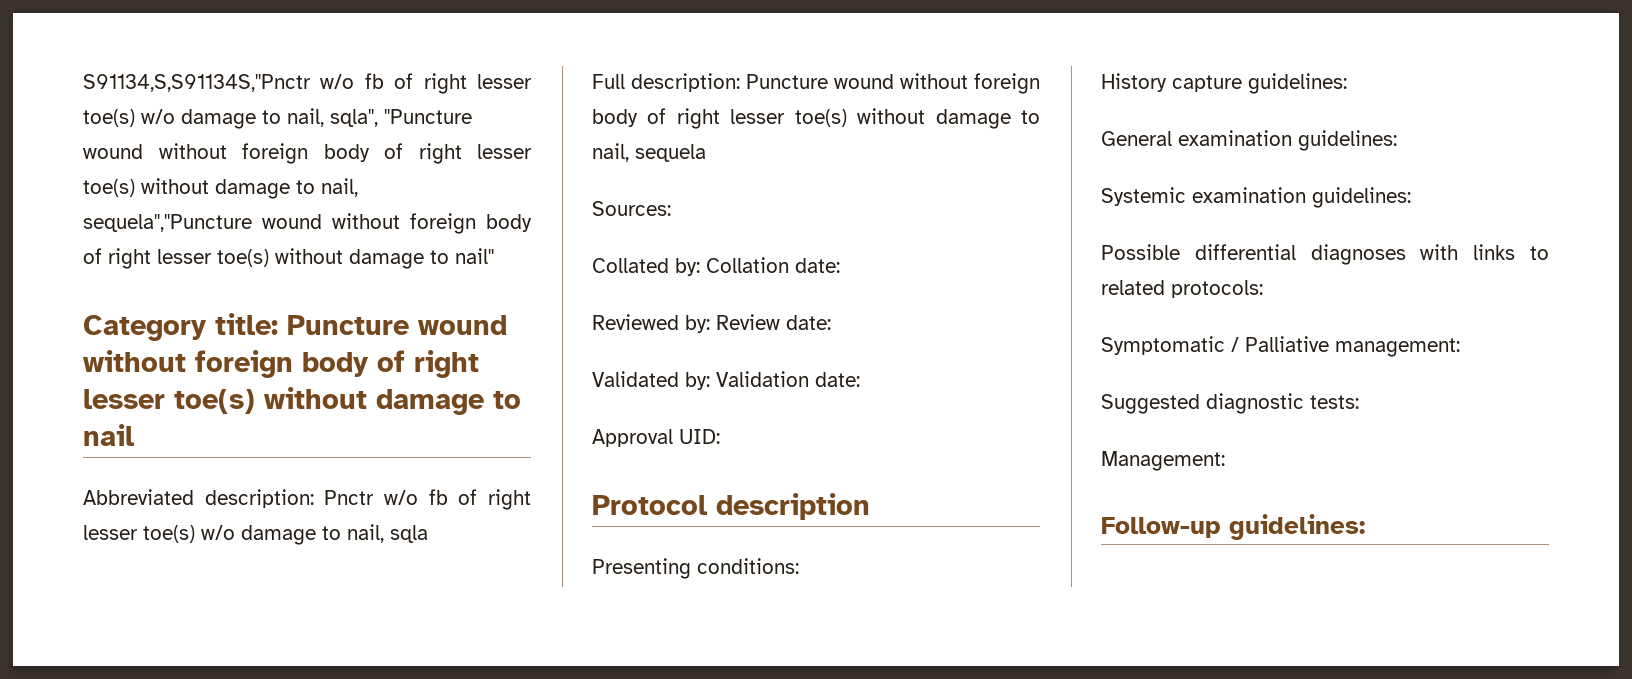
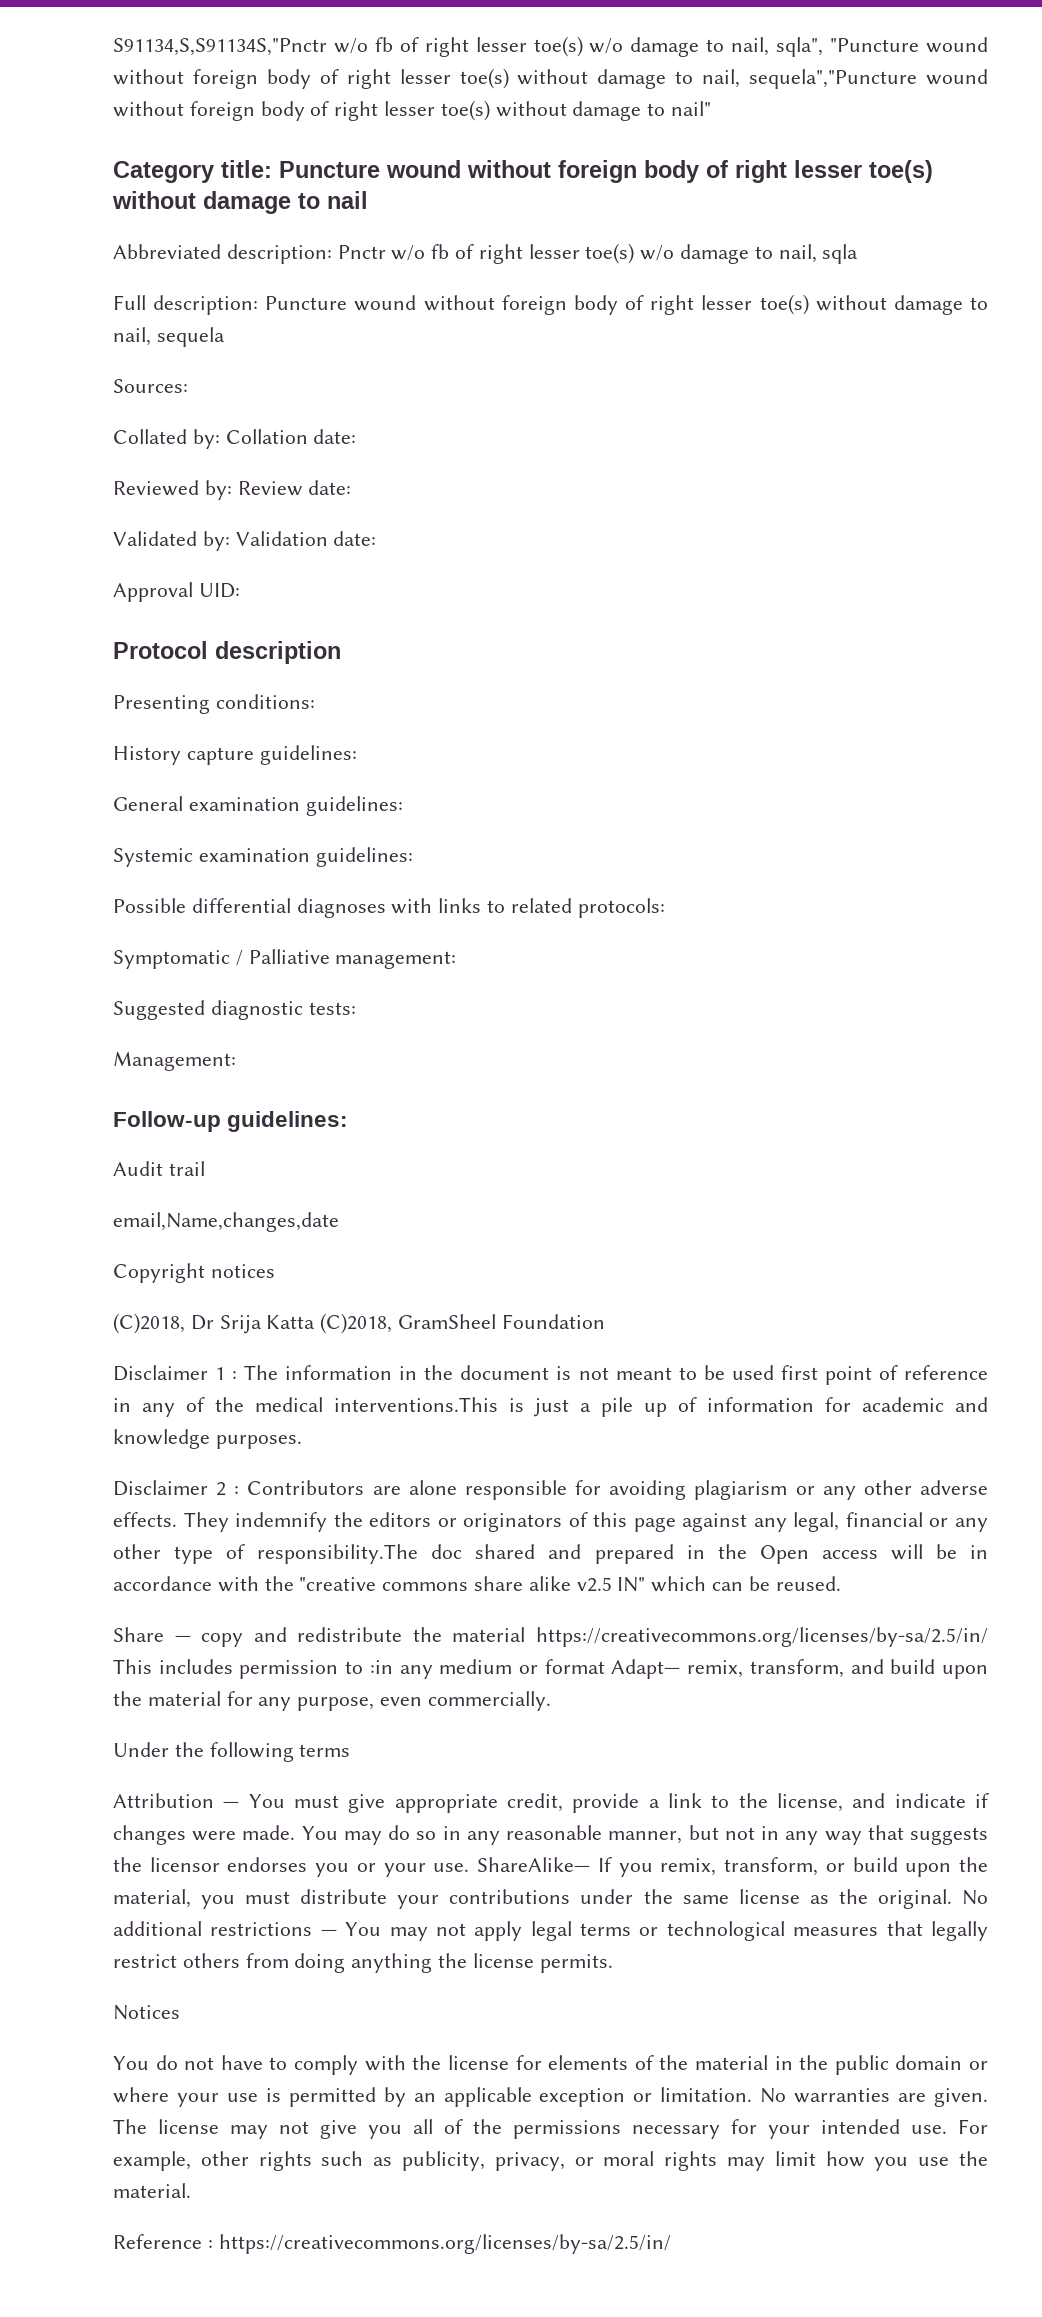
(1365, 527) none -> [113,1161,205,1176] [113,1212,339,1232] [113,1263,275,1283] [113,1313,605,1334] [113,1365,988,1385] [113,1397,988,1417] [113,1429,302,1449] [113,1480,988,1500] [113,1512,988,1532] [113,1544,988,1564] [113,1576,841,1592] [113,1627,988,1647] [113,1659,988,1679] [113,1691,551,1711] [113,1742,351,1762] [113,1793,990,1813] [113,1825,989,1845] [113,1857,989,1877] [113,1889,989,1909] [113,1921,988,1941] [113,1953,613,1973] [113,2005,180,2020] [113,2055,988,2075] [113,2087,989,2107] [113,2119,988,2139] [113,2151,988,2171] [113,2183,191,2198] [113,2234,671,2254] // Audit trail // email,Name,changes,date // Copyright notices // (C)2018, Dr Srija Katta (C)2018, GramSheel Foundation // Disclaimer 1 : The information in the document is not meant to be used first point of reference in any of the medical interventions.This is just a pile up of information for academic and knowledge purposes. // Disclaimer 2 : Contributors are alone responsible for avoiding plagiarism or any other adverse effects. They indemnify the editors or originators of this page against any legal, financial or any other type of responsibility.The doc shared and prepared in the Open access will be in accordance with the "creative commons share alike v2.5 IN" which can be reused. // Share — copy and redistribute the material https://creativecommons.org/licenses/by-sa/2.5/in/ This includes permission to :in any medium or format Adapt— remix, transform, and build upon the material for any purpose, even commercially. // Under the following terms // Attribution — You must give appropriate credit, provide a link to the license, and indicate if changes were made. You may do so in any reasonable manner, but not in any way that suggests the licensor endorses you or your use. ShareAlike— If you remix, transform, or build upon the material, you must distribute your contributions under the same license as the original. No additional restrictions — You may not apply legal terms or technological measures that legally restrict others from doing anything the license permits. // Notices // You do not have to comply with the license for elements of the material in the public domain or where your use is permitted by an applicable exception or limitation. No warranties are given. The license may not give you all of the permissions necessary for your intended use. For example, other rights such as publicity, privacy, or moral rights may limit how you use the material. // Reference : https://creativecommons.org/licenses/by-sa/2.5/in/

